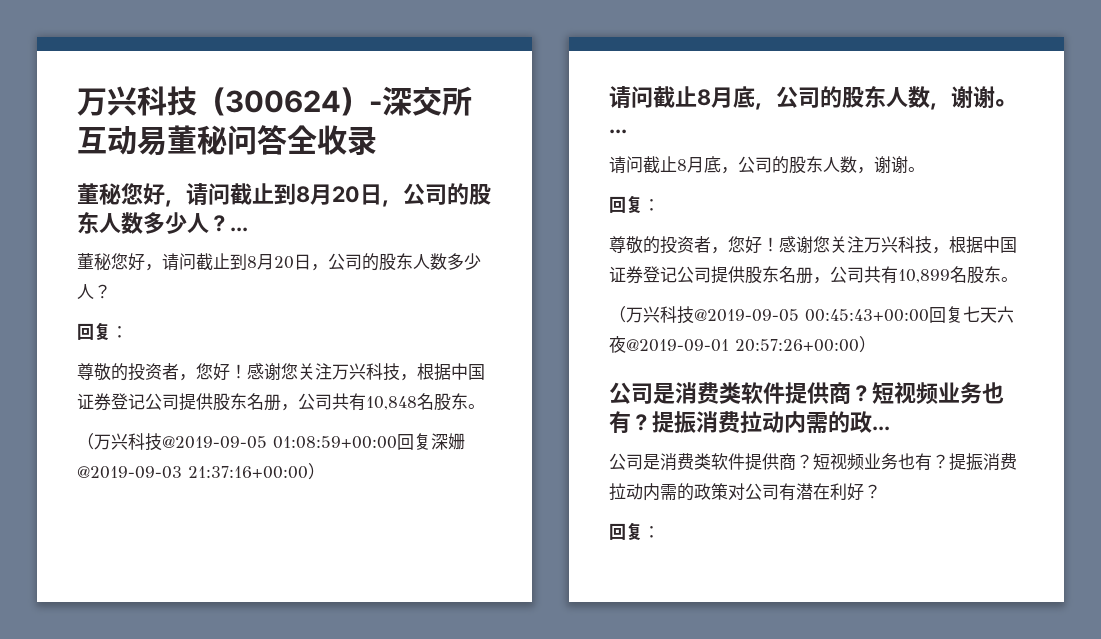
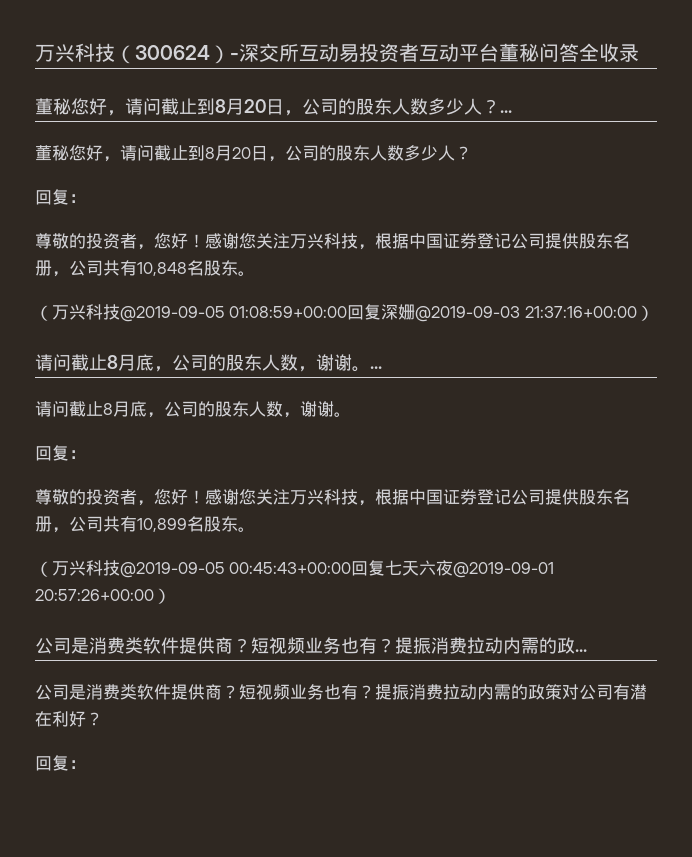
(167, 141) none -> [359,43,499,63] 投资者互动平台

